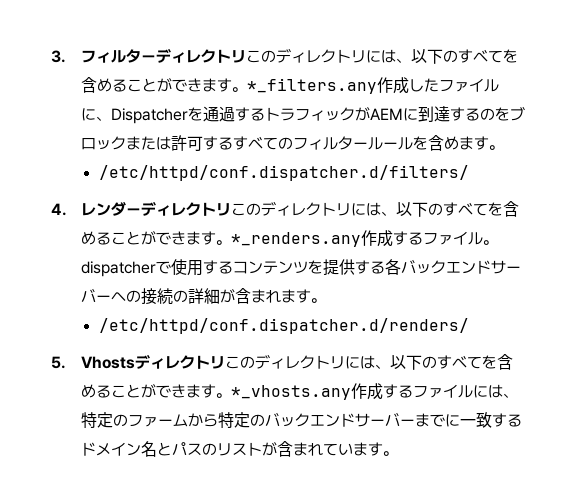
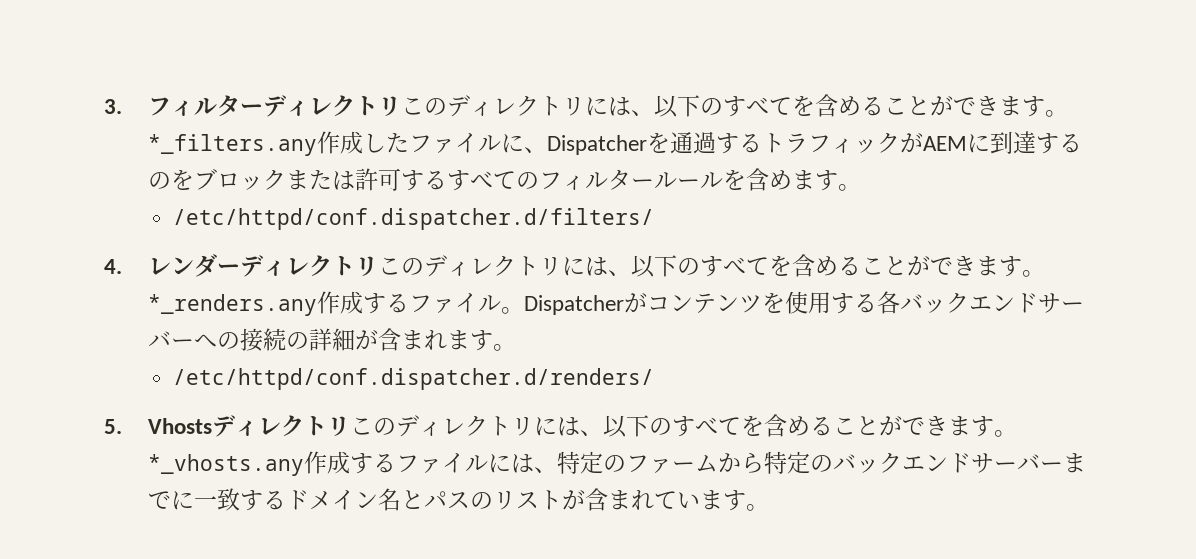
[80,259,233,277] dispatcherで使用する -> [523,293,647,315] Dispatcherが
[322,259,355,276] 提供 -> [784,291,831,314] 使用

